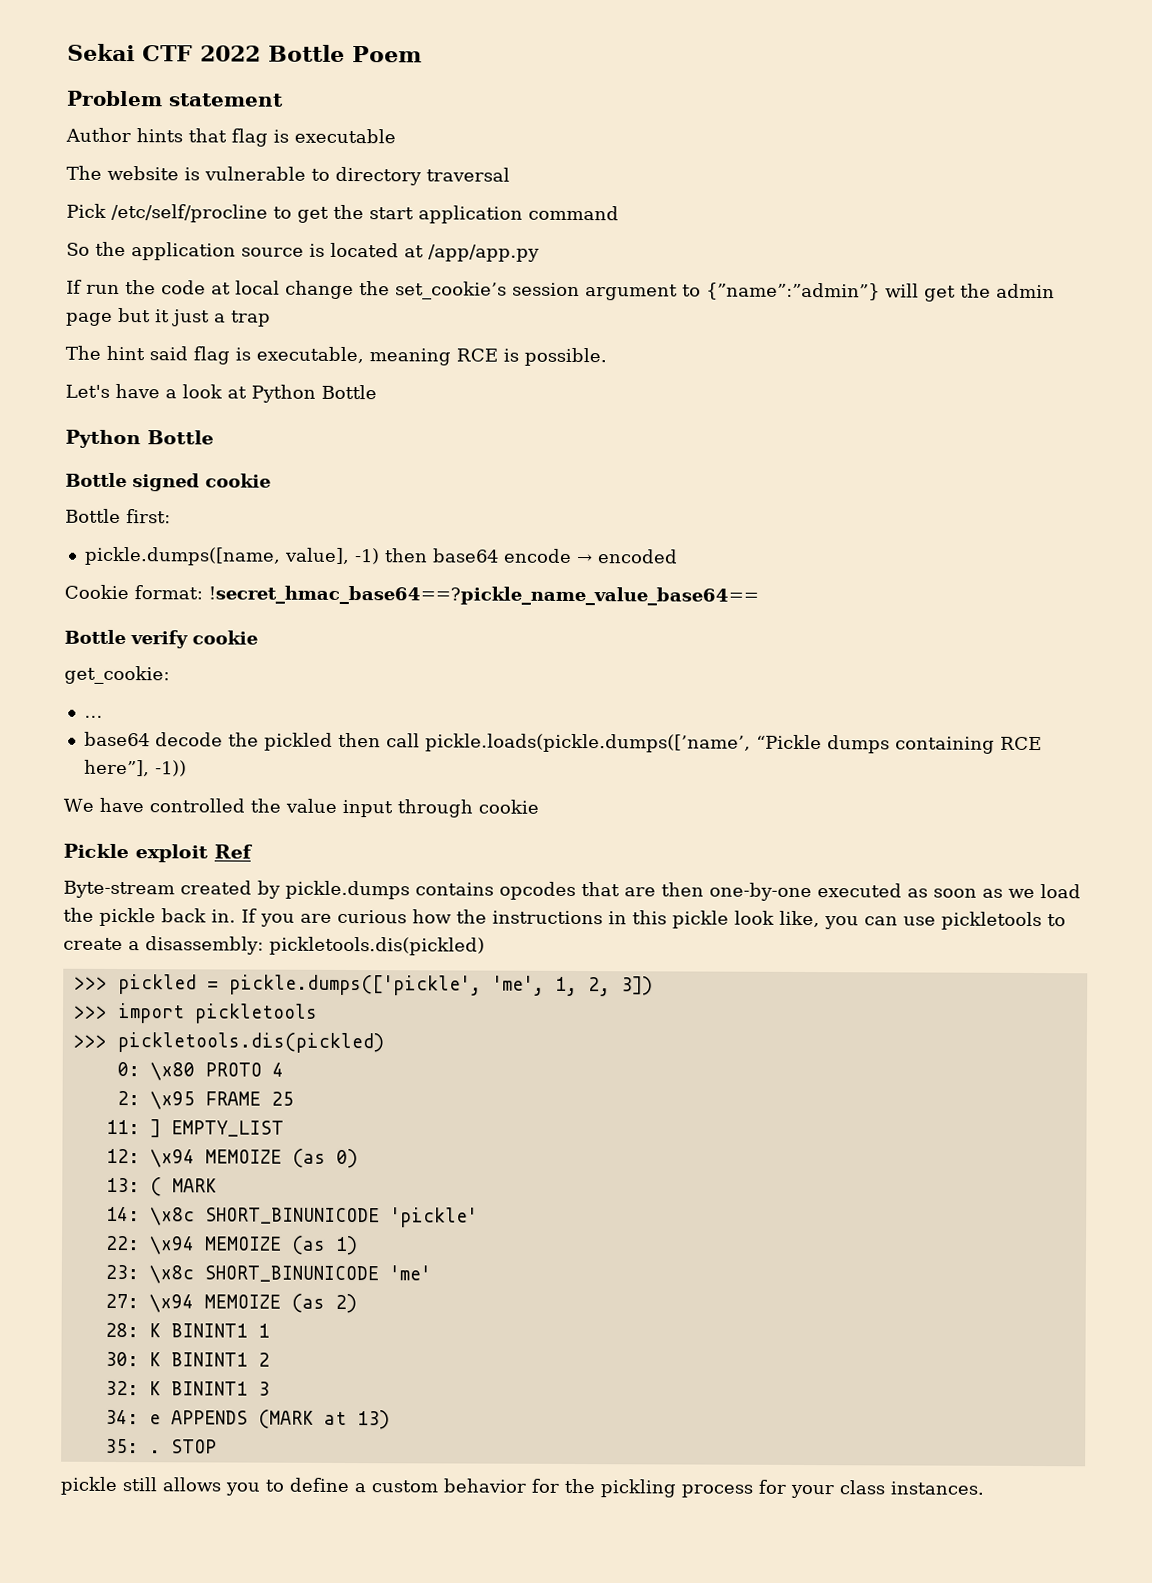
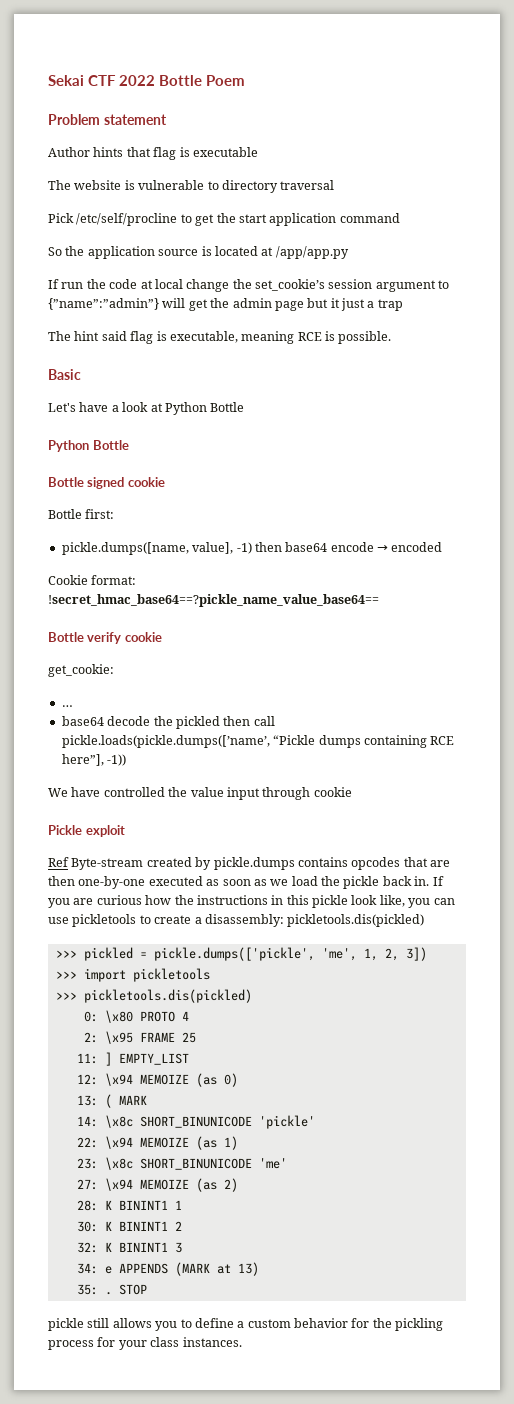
(607, 357) none -> [48,369,81,380] // Basic
(208, 853) none -> (125, 831) //
(253, 851) // -> (69, 862) none

